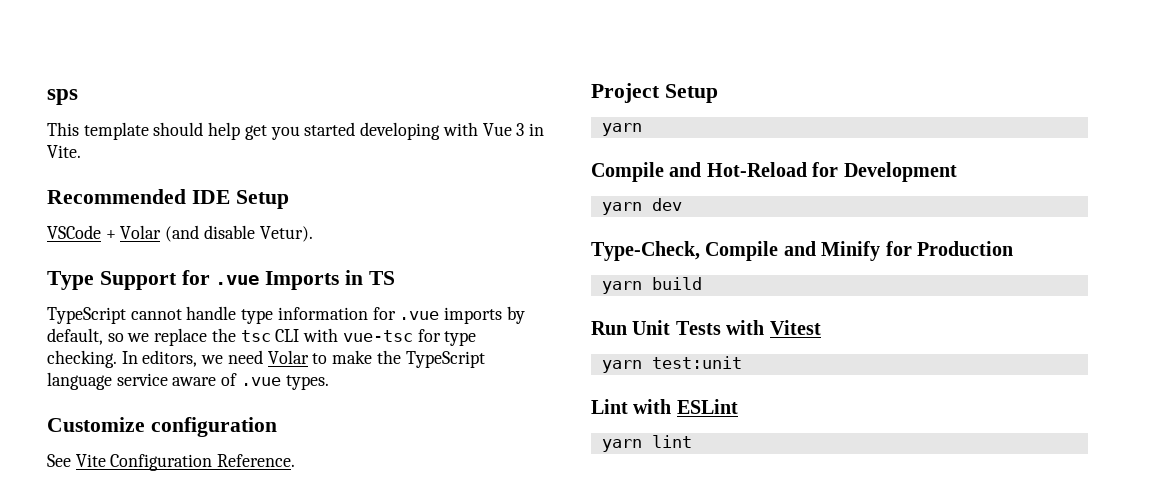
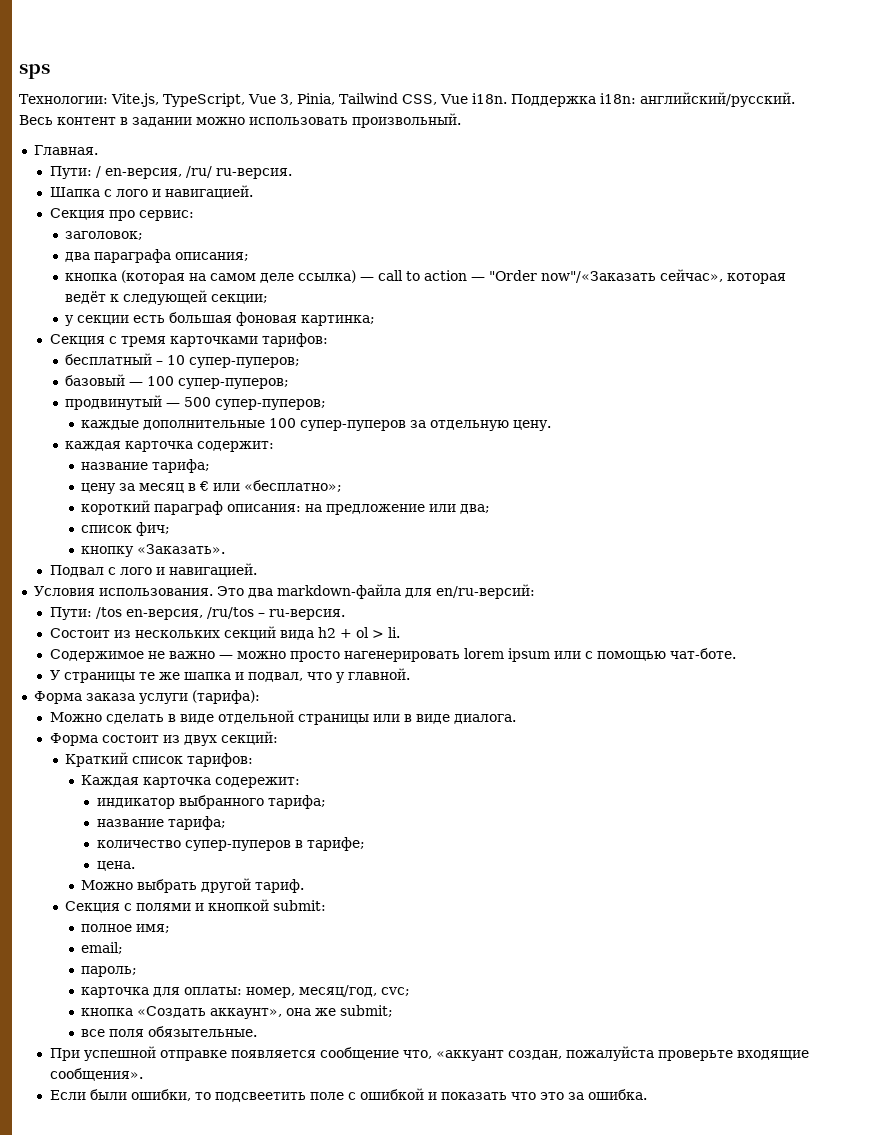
[47,122,544,140] [47,145,81,158] [47,189,289,209] [47,225,313,242] [47,270,395,290] [47,306,525,324] [47,328,477,346] [47,350,485,368] [47,372,329,390] [47,417,277,437] [47,454,296,471] [591,83,718,103] [601,123,642,136] [591,162,957,182] [601,198,682,215] [591,241,1013,261] [601,277,702,294] [591,320,821,335] [601,356,742,373] [591,399,738,414] [601,435,692,452] This template should help get you started developing with Vue 3 in Vite. // Recommended IDE Setup // VSCode + Volar (and disable Vetur). // Type Support for .vue Imports in TS // TypeScript cannot handle type information for .vue imports by default, so we replace the tsc CLI with vue-tsc for type checking. In editors, we need Volar to make the TypeScript language service aware of .vue types. // Customize configuration // See Vite Configuration Reference. // Project Setup // yarn // Compile and Hot-Reload for Development // yarn dev // Type-Check, Compile and Minify for Production // yarn build // Run Unit Tests with Vitest // yarn test:unit // Lint with ESLint // yarn lint -> [19,92,795,107] [19,113,461,128] [33,145,98,155] [49,166,292,179] [49,185,253,199] [49,208,194,221] [65,231,144,240] [65,249,250,263] [65,269,787,284] [65,290,269,305] [65,312,376,326] [49,333,328,347] [65,353,301,368] [65,374,290,389] [65,395,327,410] [80,418,551,431] [65,441,275,452] [80,459,210,473] [80,480,342,494] [80,500,490,515] [80,522,170,536] [80,544,225,557] [49,563,257,577] [33,584,535,599] [49,607,345,620] [49,626,400,640] [49,648,736,662] [49,668,410,683] [33,690,260,704] [49,710,516,725] [49,731,278,746] [65,752,254,767] [80,775,300,788] [96,795,326,809] [96,816,226,830] [96,837,365,851] [96,861,135,871] [80,878,304,893] [65,899,327,913] [80,924,170,933] [80,942,123,954] [80,966,137,977] [80,985,410,998] [80,1005,393,1019] [80,1026,257,1037] [49,1046,809,1061] [49,1068,143,1081] [49,1088,647,1102] Технологии: Vite.js, TypeScript, Vue 3, Pinia, Tailwind CSS, Vue i18n. Поддержка i18n: английский/русский. Весь контент в задании можно использовать произвольный. // Главная. // Пути: / en-версия, /ru/ ru-версия. // Шапка с лого и навигацией. // Секция про сервис: // заголовок; // два параграфа описания; // кнопка (которая на самом деле ссылка) — call to action — "Order now"/«Заказать сейчас», которая ведёт к следующей секции; // у секции есть большая фоновая картинка; // Секция с тремя карточками тарифов: // бесплатный – 10 супер-пуперов; // базовый — 100 супер-пуперов; // продвинутый — 500 супер-пуперов; // каждые дополнительные 100 супер-пуперов за отдельную цену. // каждая карточка содержит: // название тарифа; // цену за месяц в € или «бесплатно»; // короткий параграф описания: на предложение или два; // список фич; // кнопку «Заказать». // Подвал с лого и навигацией. // Условия использования. Это два markdown-файла для en/ru-версий: // Пути: /tos en-версия, /ru/tos – ru-версия. // Состоит из нескольких секций вида h2 + ol > li. // Содержимое не важно — можно просто нагенерировать lorem ipsum или с помощью чат-боте. // У страницы те же шапка и подвал, что у главной. // Форма заказа услуги (тарифа): // Можно сделать в виде отдельной страницы или в виде диалога. // Форма состоит из двух секций: // Краткий список тарифов: // Каждая карточка содережит: // индикатор выбранного тарифа; // название тарифа; // количество супер-пуперов в тарифе; // цена. // Можно выбрать другой тариф. // Секция с полями и кнопкой submit: // полное имя; // email; // пароль; // карточка для оплаты: номер, месяц/год, cvc; // кнопка «Создать аккаунт», она же submit; // все поля обязытельные. // При успешной отправке появляется сообщение что, «аккуант создан, пожалуйста проверьте входящие сообщения». // Если были ошибки, то подсвеетить поле с ошибкой и показать что это за ошибка.

